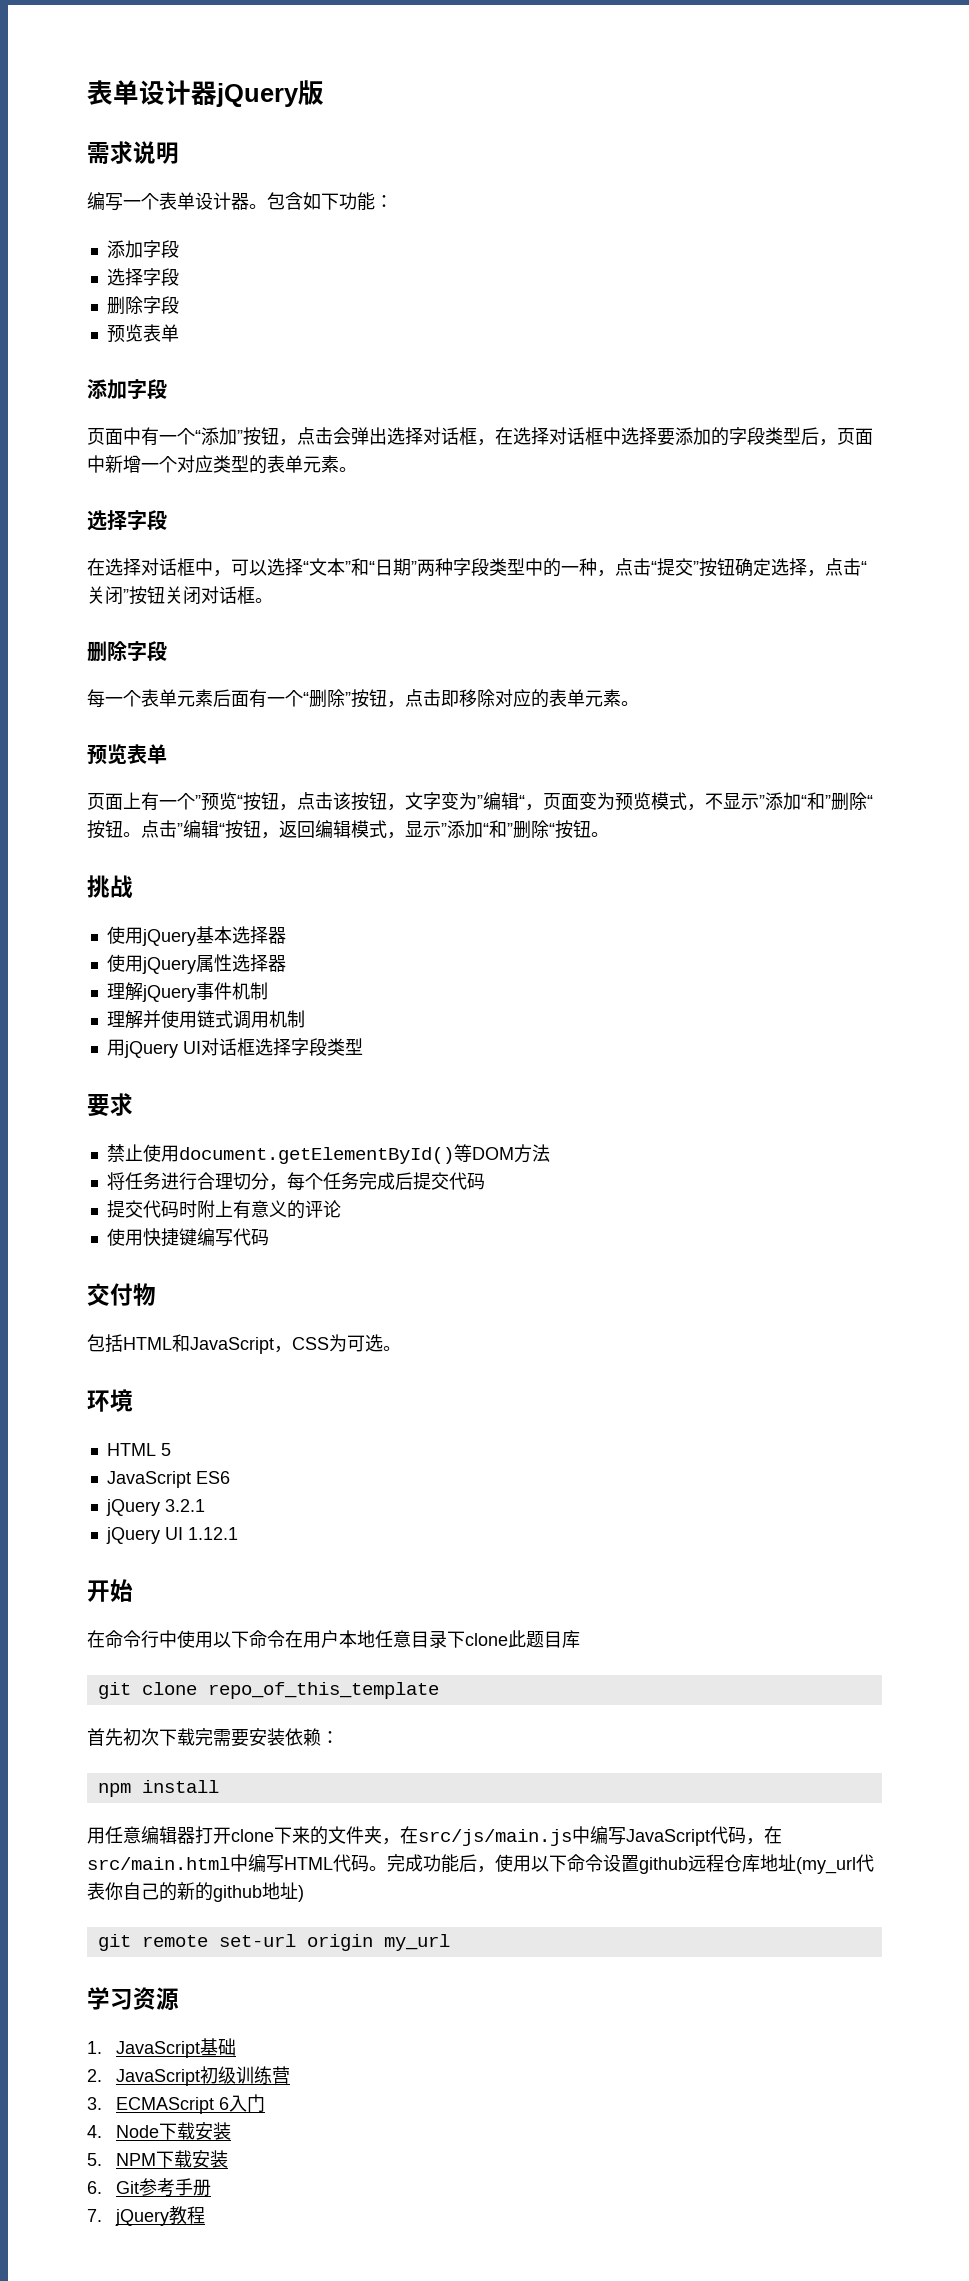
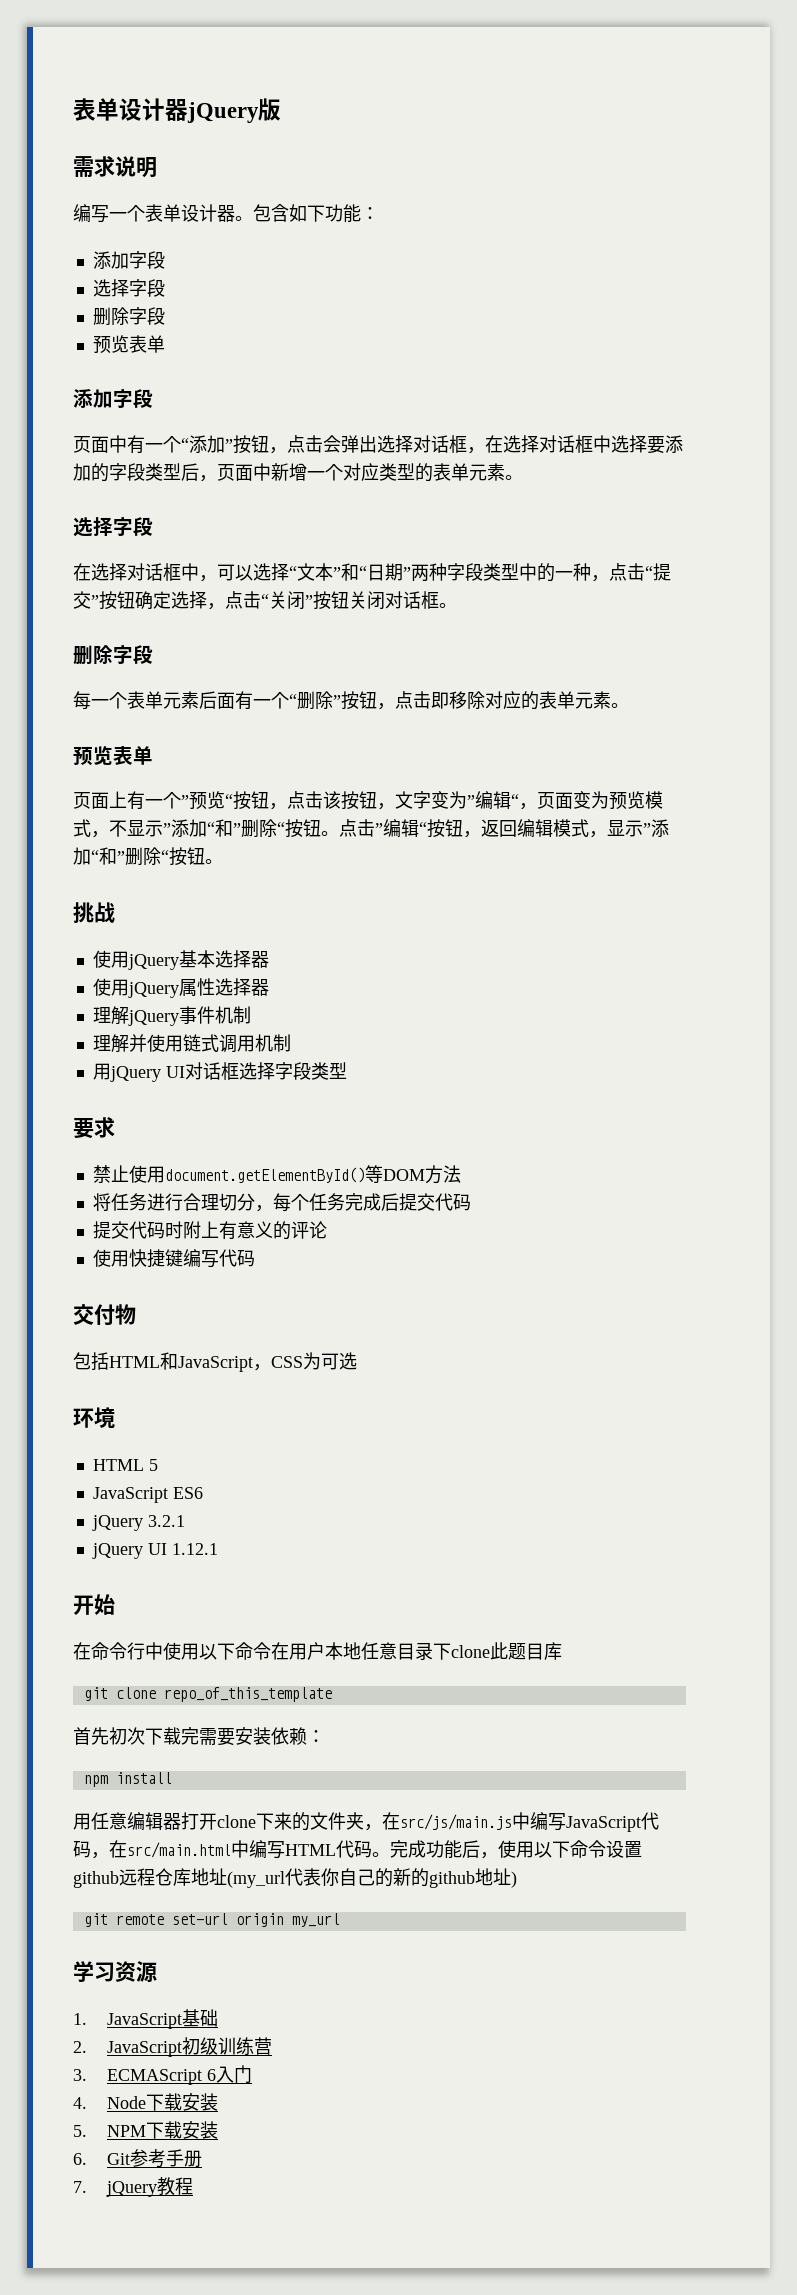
[383,1346,401,1351] 。 -> (357, 1361) none

